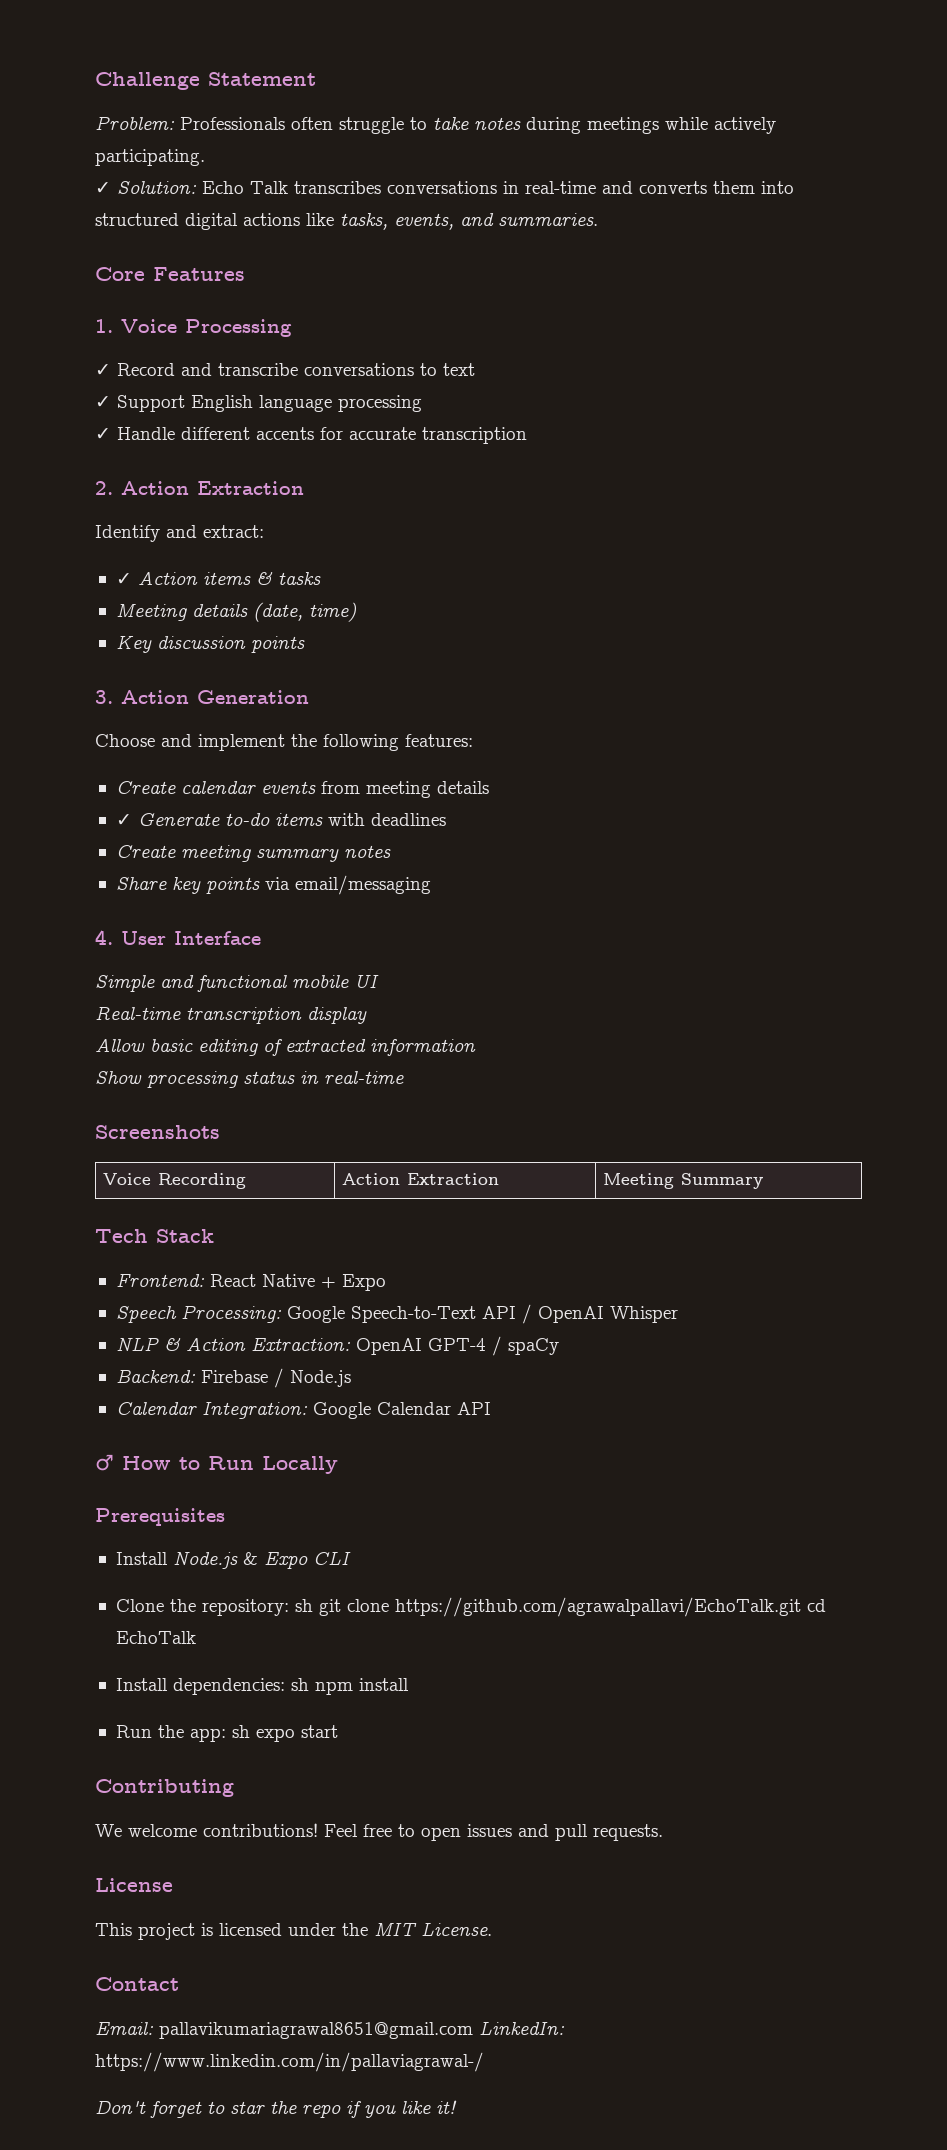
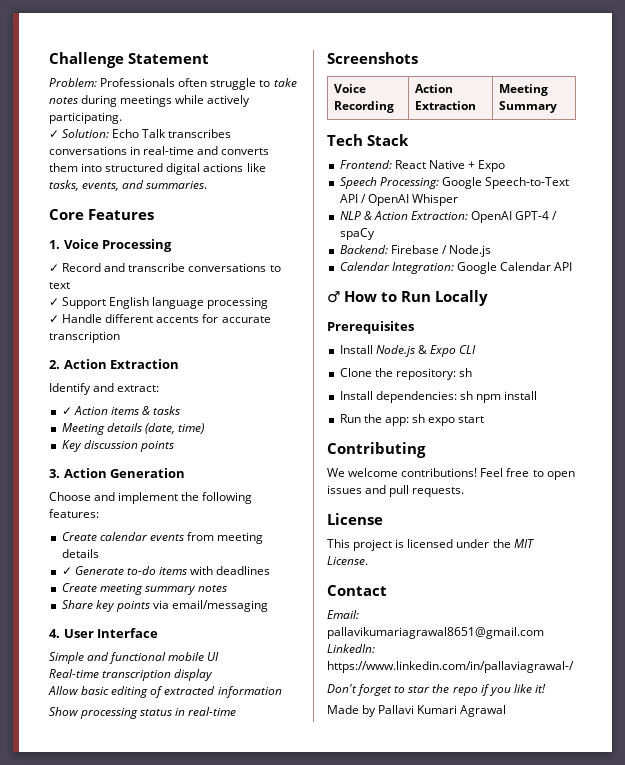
[318,1597,826,1617] [115,1631,196,1644] git clone https://github.com/agrawalpallavi/EchoTalk.git cd EchoTalk -> (472, 372) none
(457, 2107) none -> [327,705,507,717] // Made by Pallavi Kumari Agrawal

